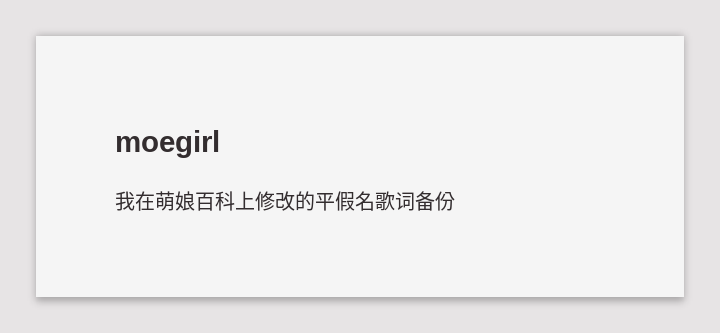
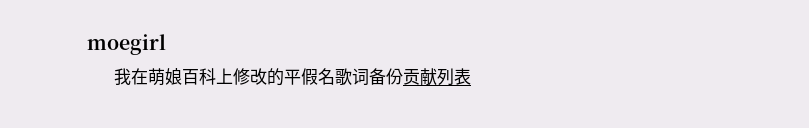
(455, 201) none -> [403,68,472,86] 贡献列表

